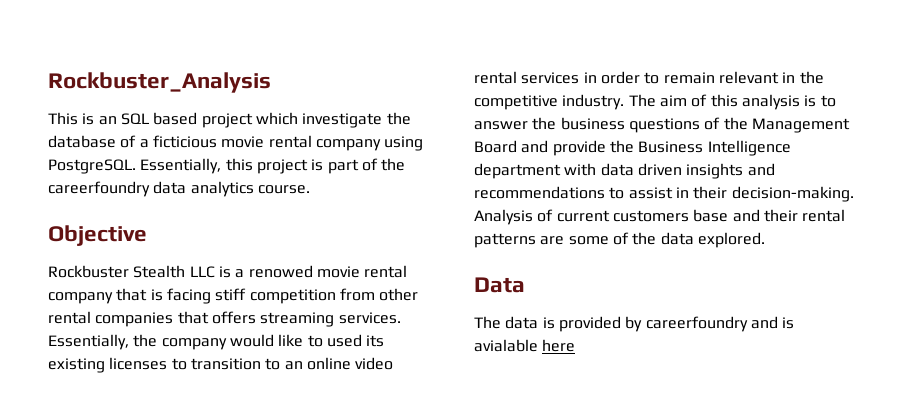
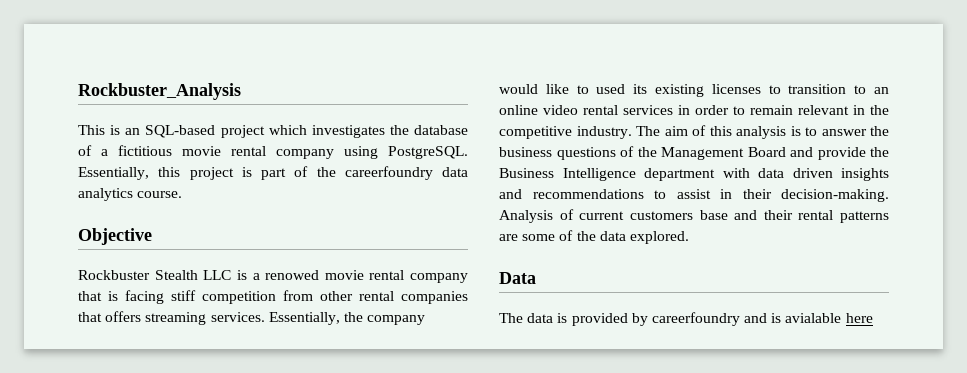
[120,112,198,125] SQL based -> [145,125,216,138] SQL-based
[302,113,383,128] investigate -> [311,125,385,138] investigates
[152,135,217,148] ficticious -> [118,145,172,156] fictitious

